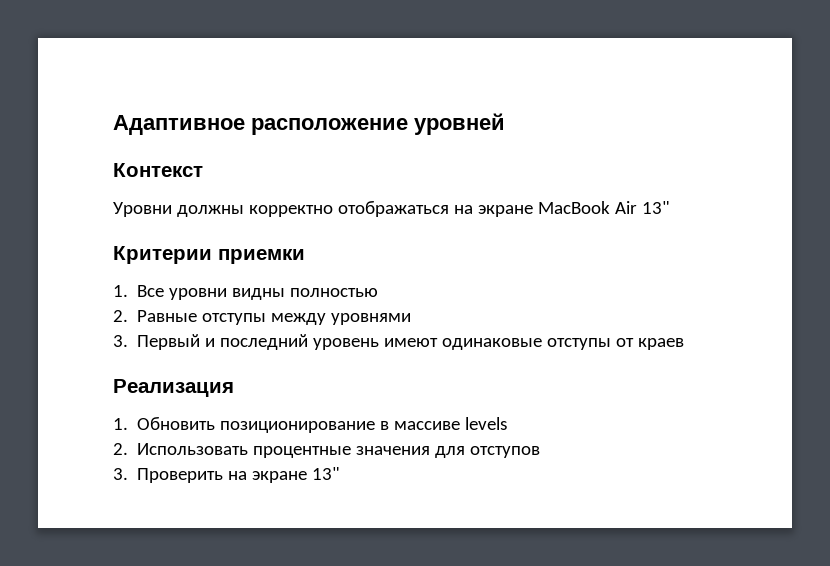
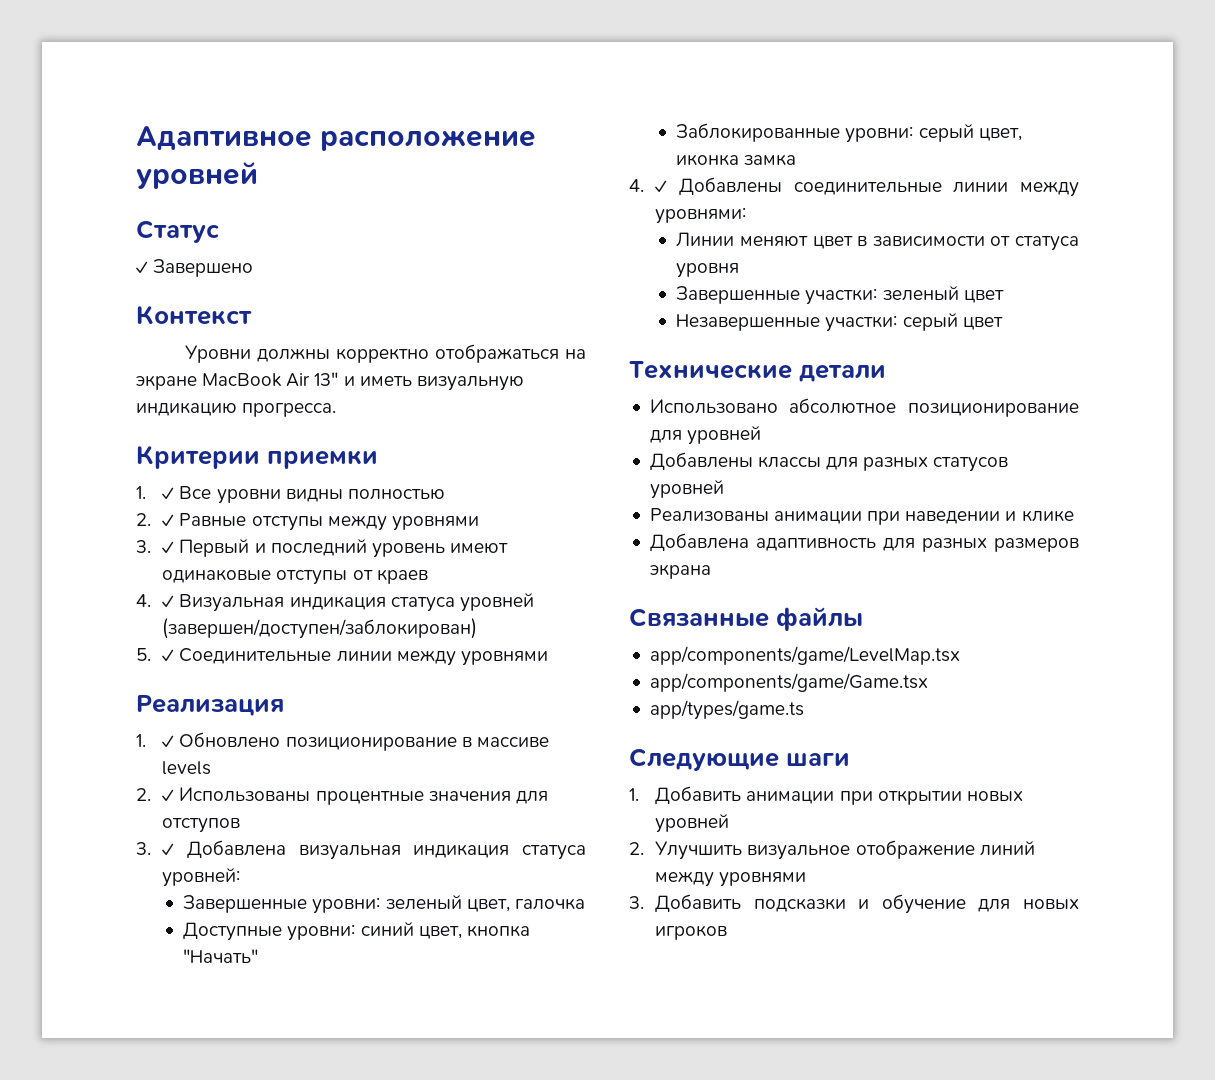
(505, 124) none -> [136,220,220,243] [136,259,254,277] // Статус // ✓ Завершено
(670, 207) none -> [343,376,524,391] [136,402,337,417] и иметь визуальную индикацию прогресса.
(128, 291) none -> [162,487,175,500] ✓
(128, 316) none -> [162,514,175,527] ✓
(128, 341) none -> [162,541,175,554] ✓
(685, 344) none -> [136,593,534,612] [162,618,478,639] [136,648,548,666] // 4. ✓ Визуальная индикация статуса уровней (завершен/доступен/заблокирован) // 5. ✓ Соединительные линии между уровнями
[137,417,216,430] Обновить -> [162,732,281,748] ✓ Обновлено
[137,443,249,455] Использовать -> [162,787,311,802] ✓ Использованы
[137,467,341,483] Проверить на экране 13" -> [162,840,586,860] [162,868,241,887] [183,895,585,914] [183,922,530,941] [183,949,259,963] [676,123,1022,143] [676,154,797,166] [629,177,1079,197] [655,207,747,224] [676,232,1079,251] [676,263,740,278] [676,286,1004,305] [676,313,1003,332] [629,361,886,382] [649,398,1079,417] [649,426,762,445] [649,452,1009,472] [649,480,724,499] [649,508,1074,525] [649,533,1079,552] [649,564,711,579] [629,607,863,631] [649,646,960,665] [649,673,928,692] [649,700,804,720] [629,748,850,771] [629,786,1023,805] [655,814,730,833] [629,840,1035,860] [655,871,807,887] [629,894,1079,914] [655,925,728,940] ✓ Добавлена визуальная индикация статуса уровней: // Завершенные уровни: зеленый цвет, галочка // Доступные уровни: синий цвет, кнопка "Начать" // Заблокированные уровни: серый цвет, иконка замка // 4. ✓ Добавлены соединительные линии между уровнями: // Линии меняют цвет в зависимости от статуса уровня // Завершенные участки: зеленый цвет // Незавершенные участки: серый цвет // Технические детали // Использовано абсолютное позиционирование для уровней // Добавлены классы для разных статусов уровней // Реализованы анимации при наведении и клике // Добавлена адаптивность для разных размеров экрана // Связанные файлы // app/components/game/LevelMap.tsx // app/components/game/Game.tsx // app/types/game.ts // Следующие шаги // 1. Добавить анимации при открытии новых уровней // 2. Улучшить визуальное отображение линий между уровнями // 3. Добавить подсказки и обучение для новых игроков

